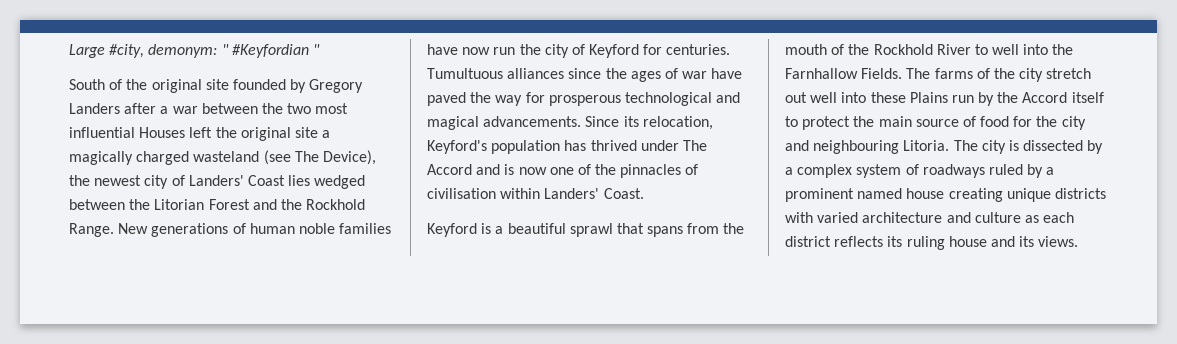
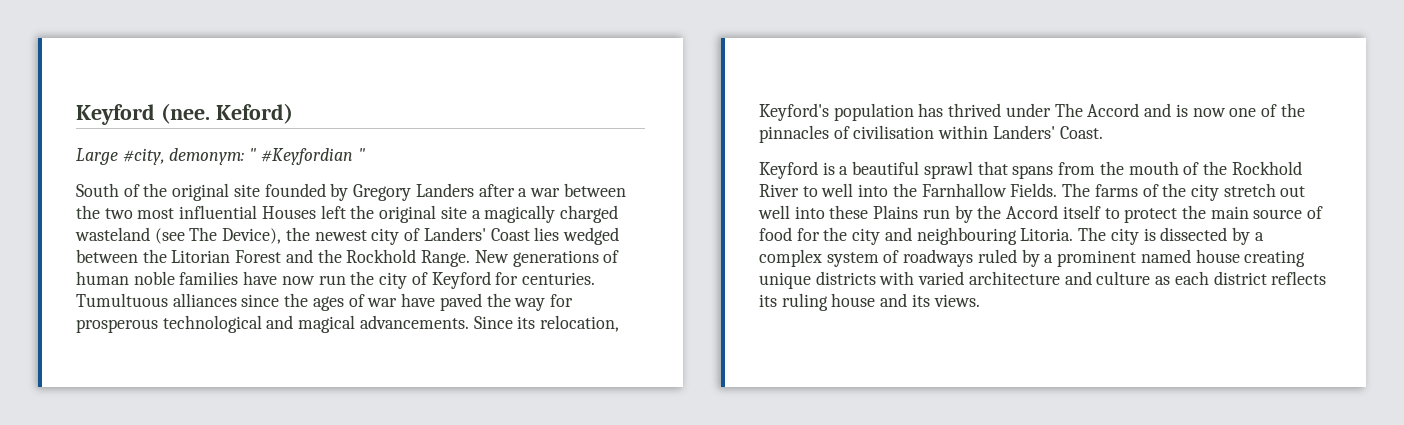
(69, 51) none -> [76,103,293,125] Keyford (nee. Keford) //

